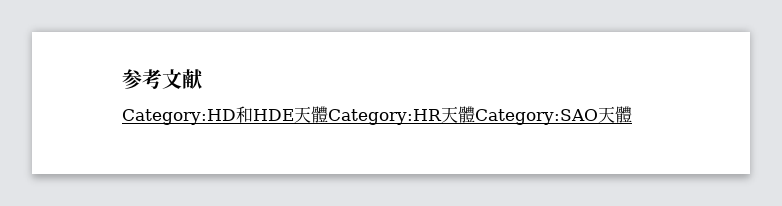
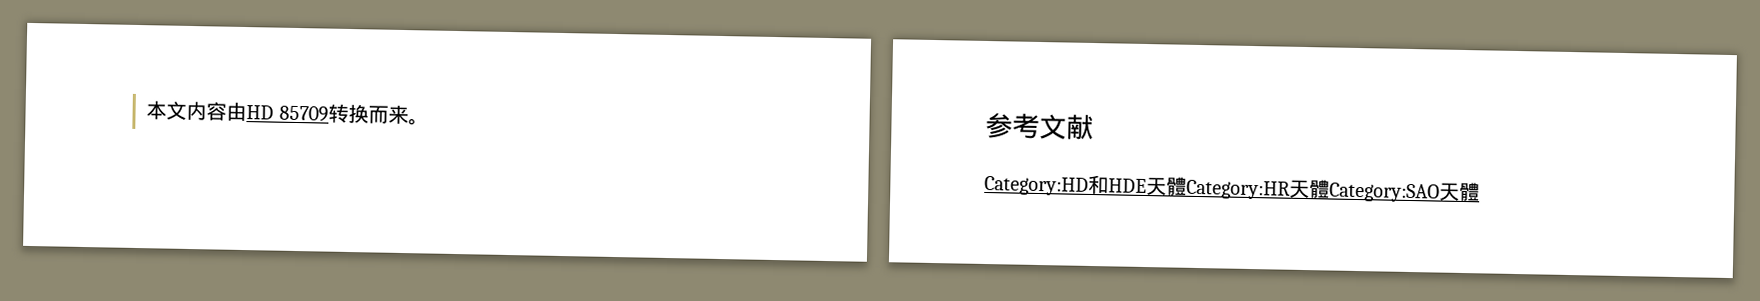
(122, 79) none -> [146,100,429,126] 本文内容由HD 85709转换而来。 //

